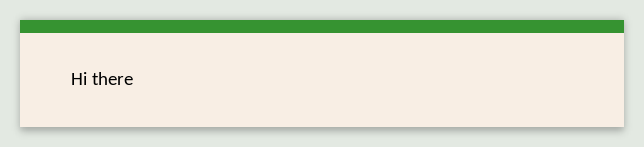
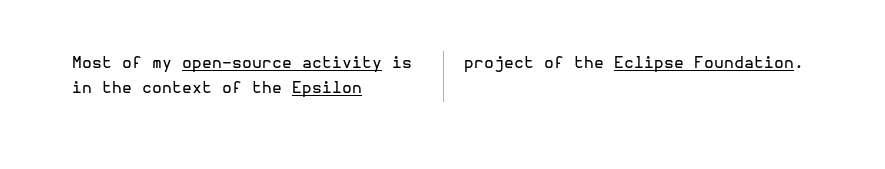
[71,72,133,85] Hi there -> [72,56,412,73] [72,81,362,98] [464,56,804,73] Most of my open-source activity is in the context of the Epsilon project of the Eclipse Foundation.

